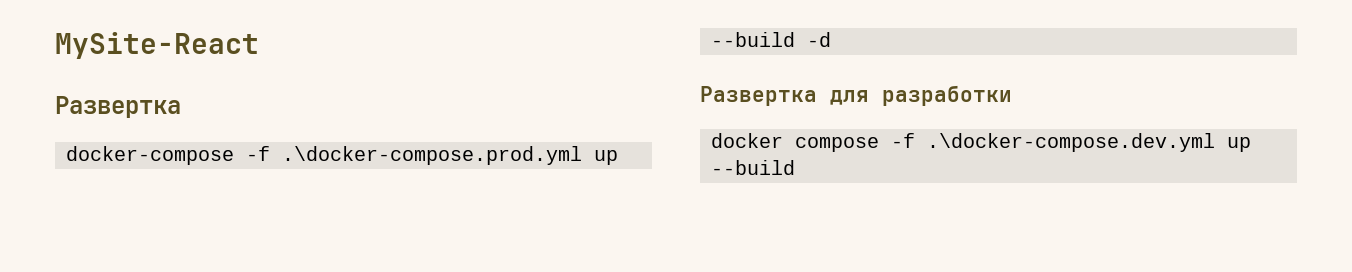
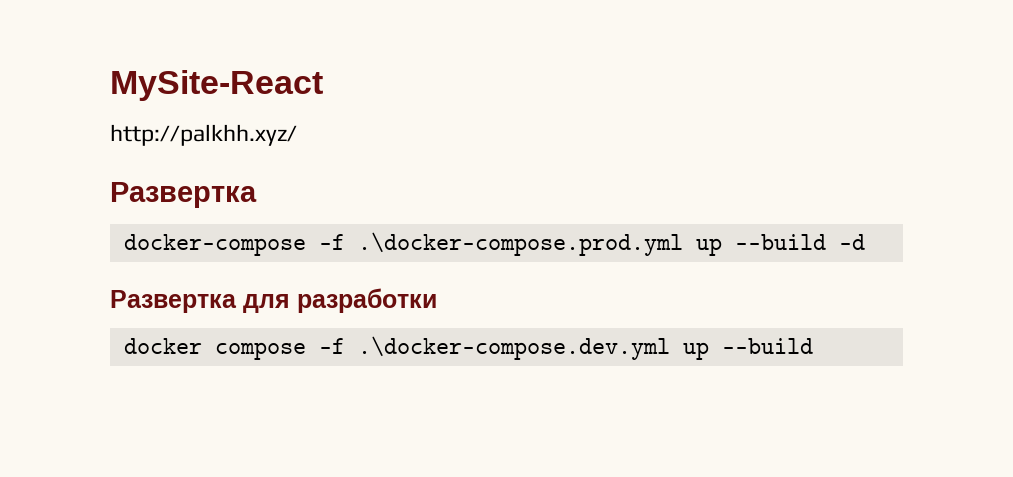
(259, 45) none -> [110,124,297,146] // http://palkhh.xyz/

